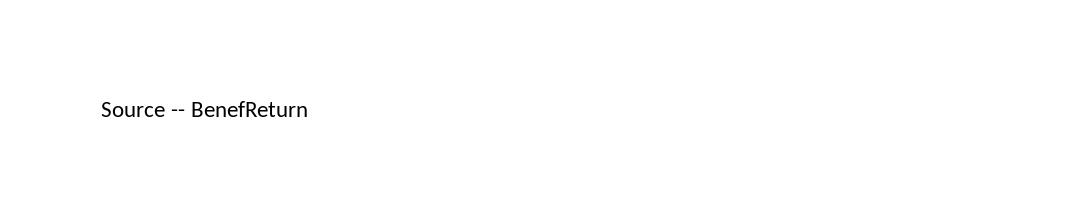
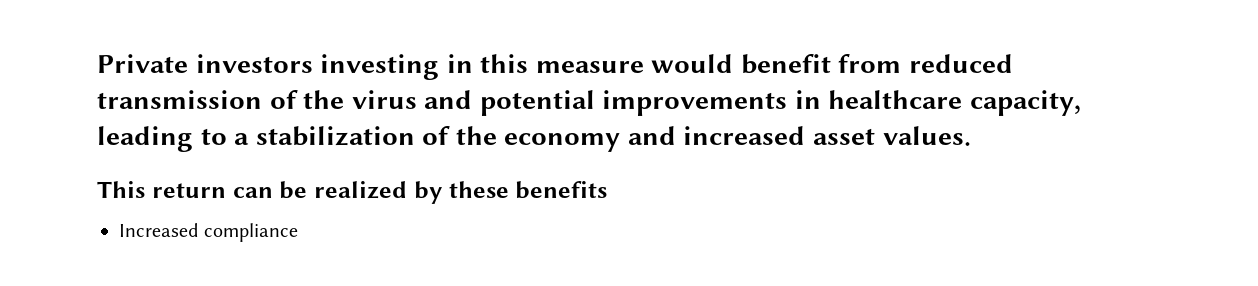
[101,101,309,117] Source -- BenefReturn -> [97,54,1014,80] [97,90,1082,116] [97,126,971,152] [97,181,608,204] [119,223,299,242] Private investors investing in this measure would benefit from reduced transmission of the virus and potential improvements in healthcare capacity, leading to a stabilization of the economy and increased asset values. // This return can be realized by these benefits // Increased compliance

